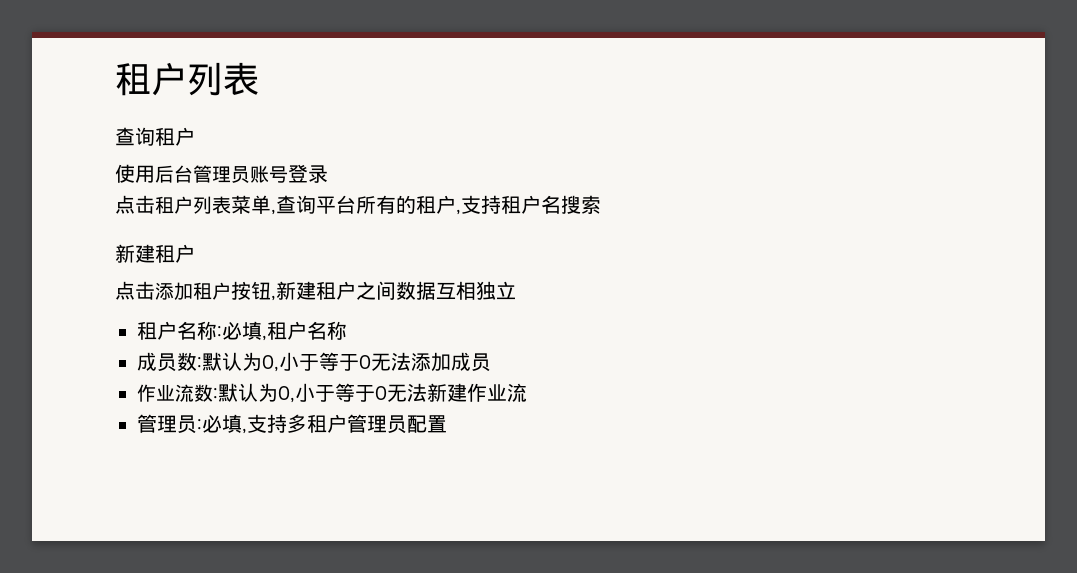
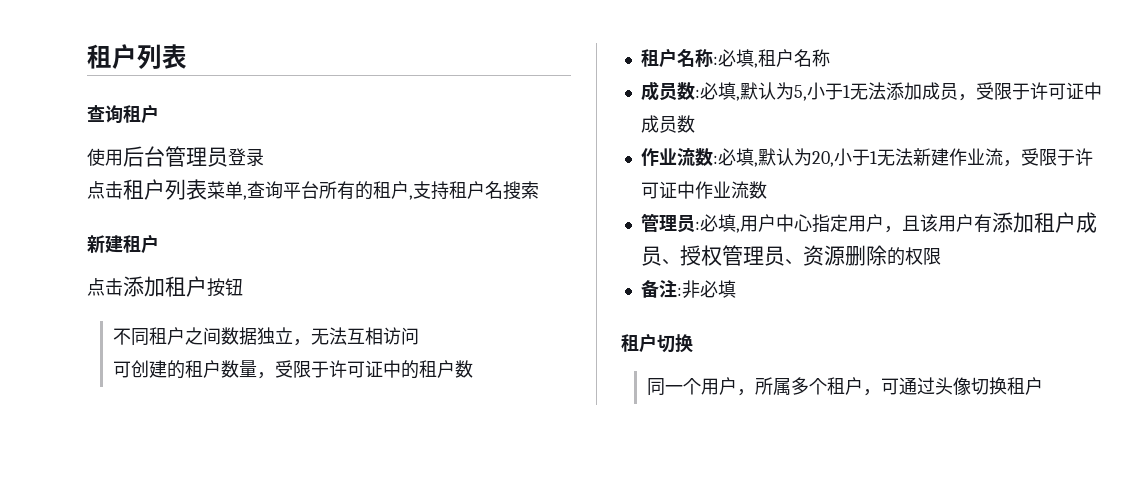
[250,165,288,183] 账号 -> (228, 157) none
[271,281,316,301] ,新建 -> [113,328,150,346] // 不同
[436,281,516,300] 互相独立 -> [257,327,420,346] [113,360,474,379] 独立，无法互相访问 // 可创建的租户数量，受限于许可证中的租户数
[202,352,491,372] [137,383,527,403] 默认为0,小于等于0无法添加成员 // 作业流数:默认为0,小于等于0无法新建作业流 -> [699,82,1102,101] [640,115,695,133] [640,148,1093,167] [640,181,767,199] 必填,默认为5,小于1无法添加成员，受限于许可证中成员数 // 作业流数:必填,默认为20,小于1无法新建作业流，受限于许可证中作业流数
[247,414,447,434] 支持多租户管理员配置 -> [739,212,1097,233] [640,245,941,266] [640,280,736,298] [621,333,693,353] [647,377,1044,396] 用户中心指定用户，且该用户有添加租户成员、授权管理员、资源删除的权限 // 备注:非必填 // 租户切换 // 同一个用户，所属多个租户，可通过头像切换租户

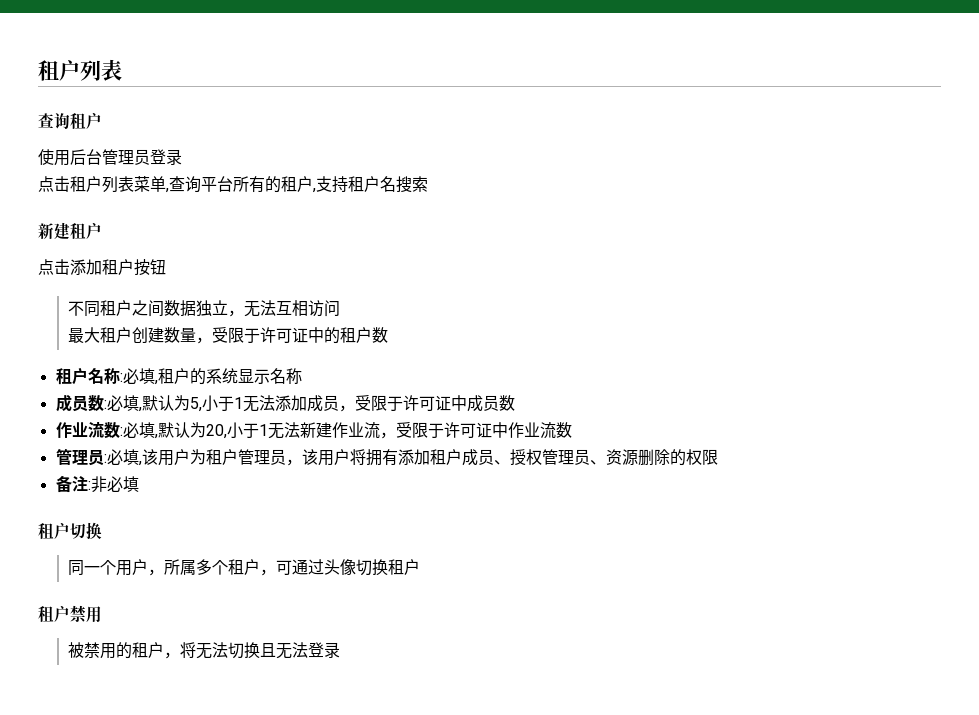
[113,360,222,379] 可创建的租户 -> [67,327,164,344] 最大租户创建
(794, 58) none -> [189,368,270,385] 的系统显示
[739,214,974,233] 用户中心指定用户，且该用户 -> [141,449,382,466] 该用户为租户管理员，该用户将拥
(1044, 386) none -> [38,605,102,623] [67,642,340,659] // 租户禁用 // 被禁用的租户，将无法切换且无法登录

